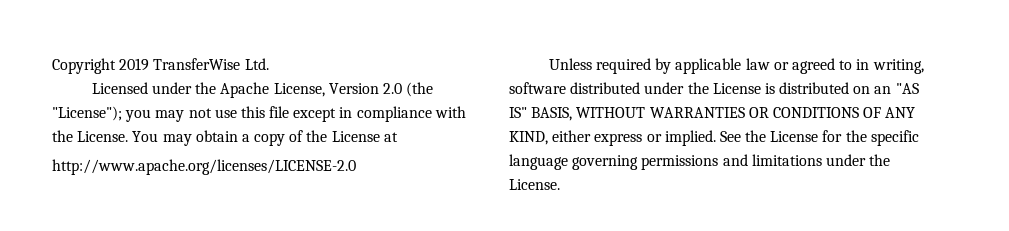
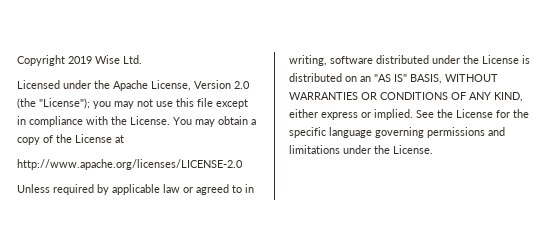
[153,58,241,70] TransferWise -> [95,55,120,64] Wise

